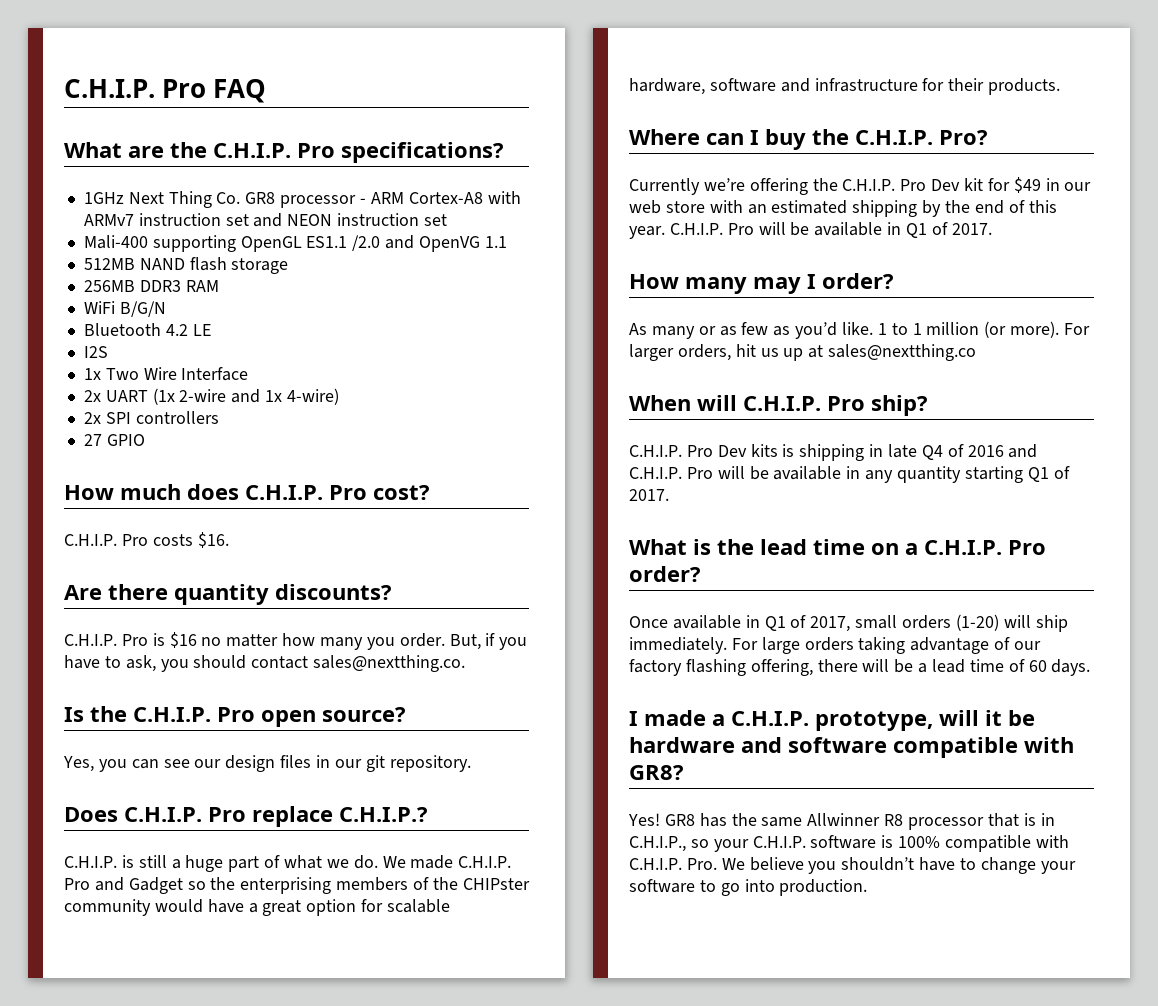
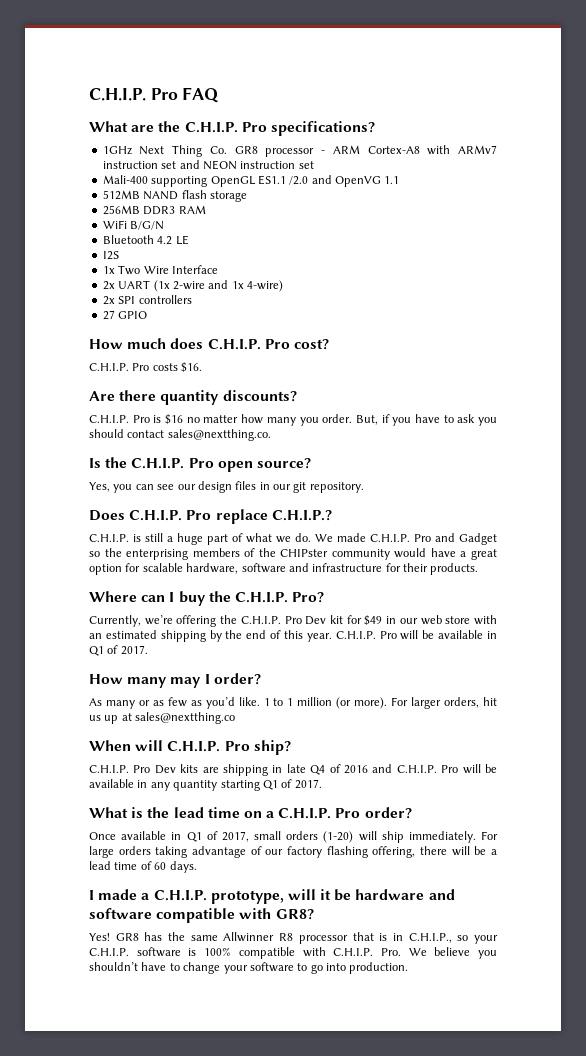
[125,655,156,672] ask, -> [457,414,476,423] ask
[629,178,700,195] Currently -> [89,615,141,627] Currently,
[782,444,795,457] is -> [202,767,219,773] are

